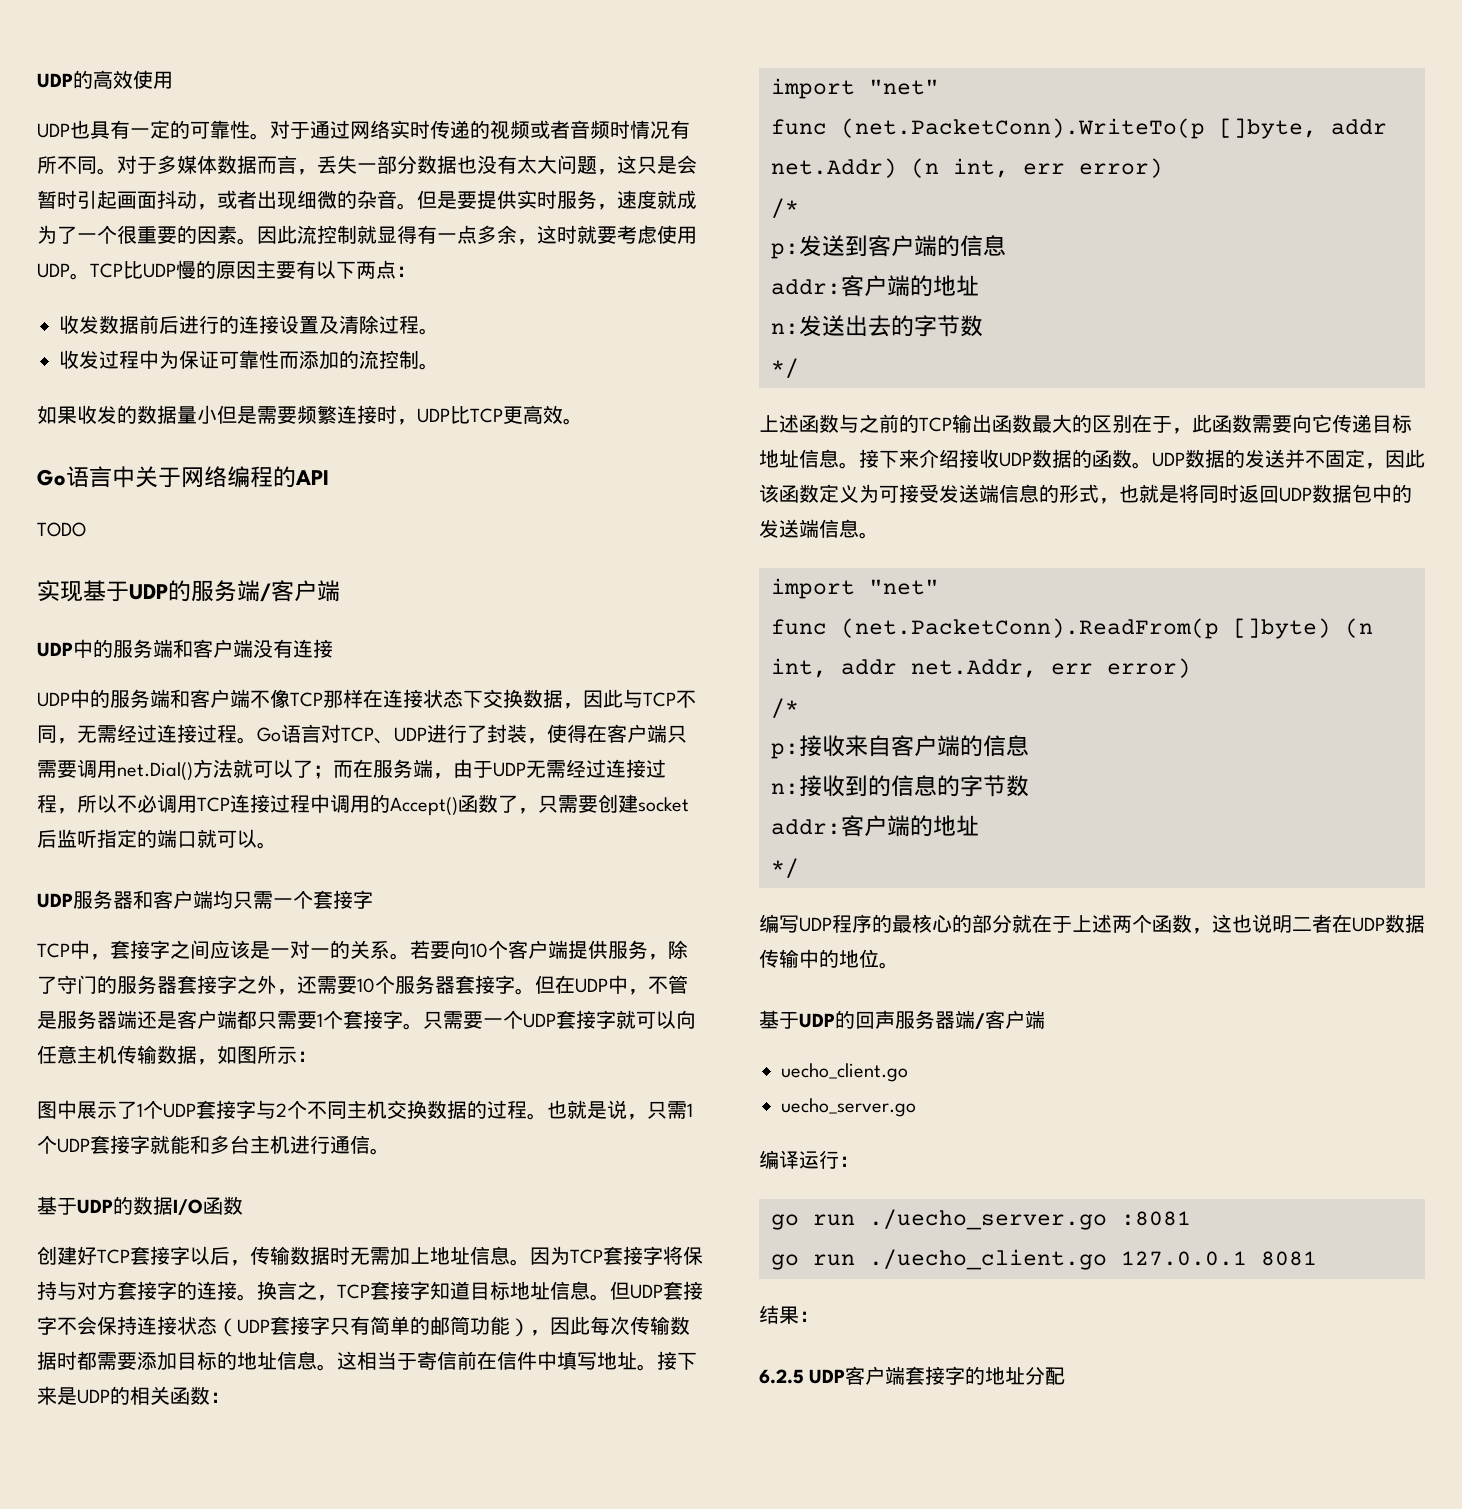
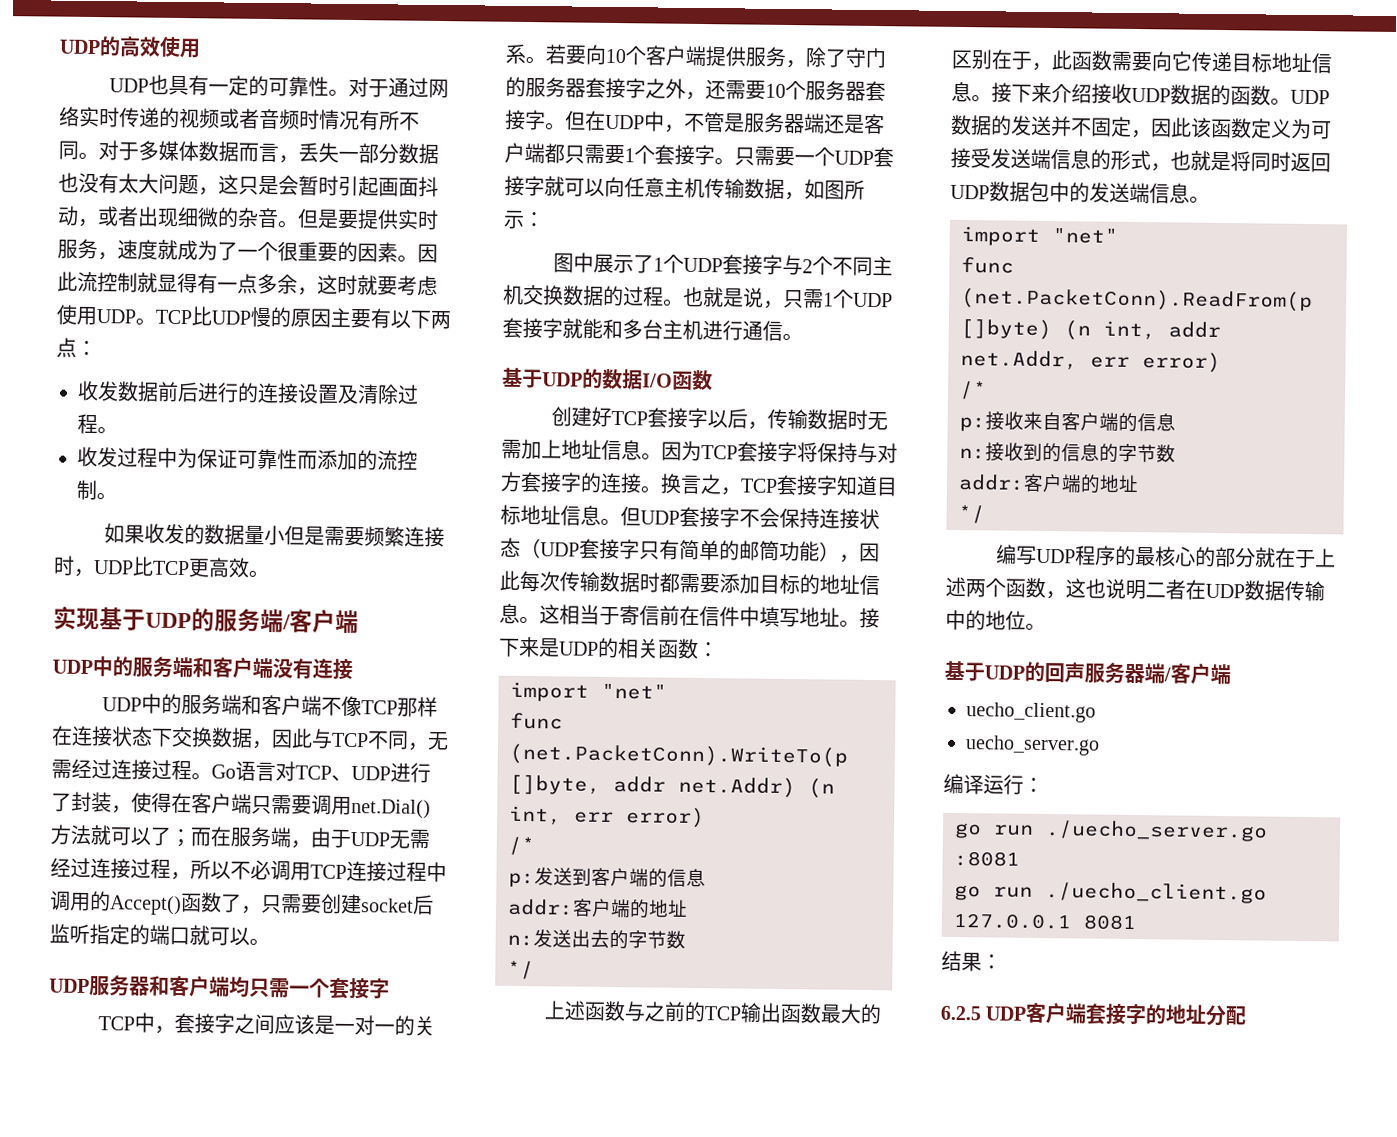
[37,466,329,488] [37,522,86,537] // Go语言中关于网络编程的API // TODO -> (269, 574) none

